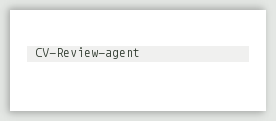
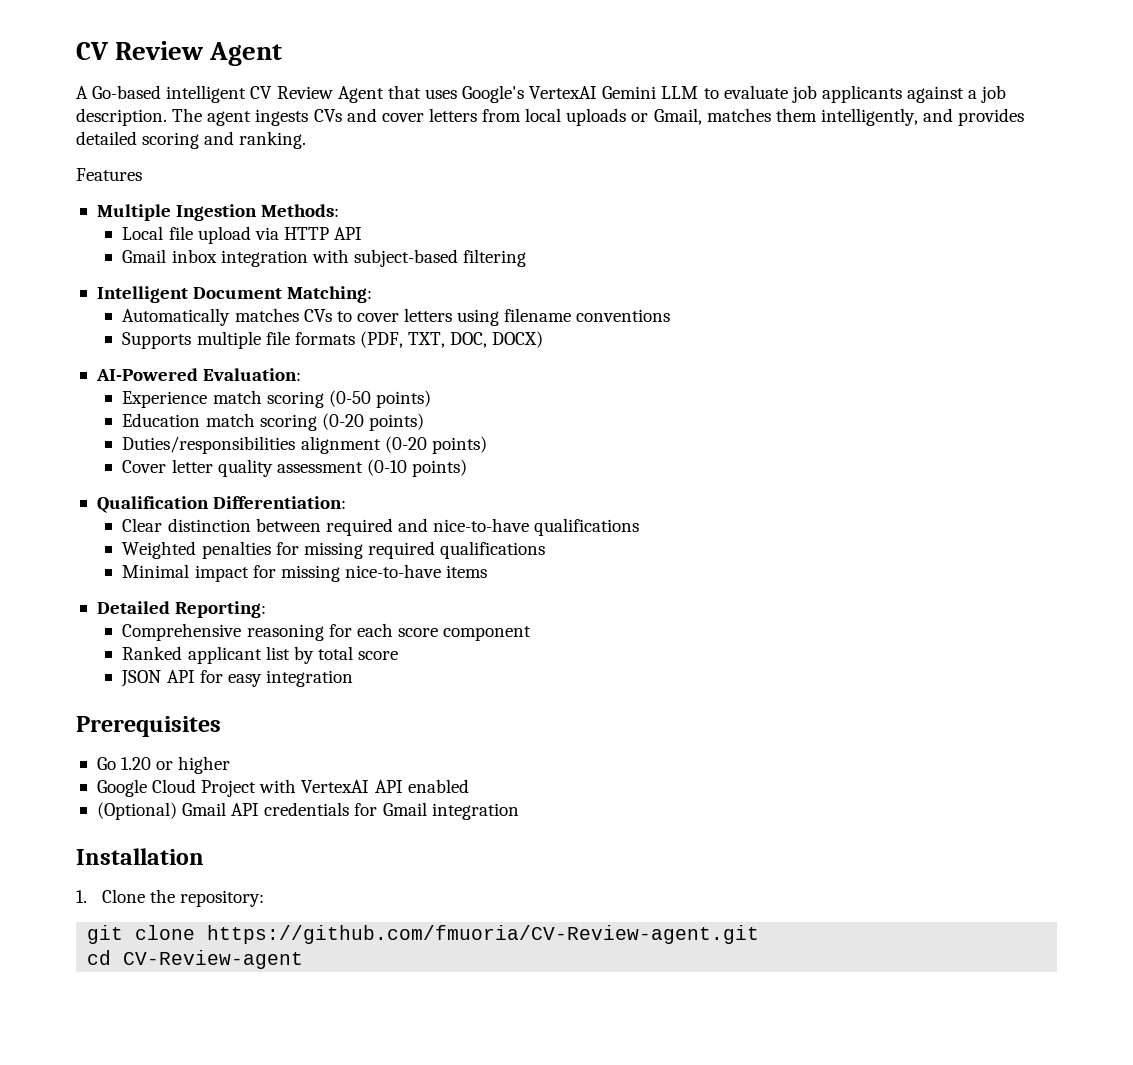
(34, 53) none -> [76,41,283,66] [76,85,1007,103] [76,108,1025,126] [76,131,307,149] [76,168,142,181] [96,204,340,221] [122,226,363,244] [122,249,527,267] [96,286,373,303] [122,308,671,326] [122,331,544,349] [95,368,302,381] [122,390,431,408] [122,413,424,431] [122,436,487,454] [122,459,468,477] [96,496,347,513] [122,518,640,536] [122,541,546,559] [122,564,488,582] [96,601,267,618] [122,623,532,641] [122,646,399,664] [121,670,353,687] [76,716,221,737] [96,756,231,774] [96,779,469,797] [96,802,519,820] [76,848,204,865] [76,889,264,907] [87,925,760,944] [87,950,112,965] CV Review Agent // A Go-based intelligent CV Review Agent that uses Google's VertexAI Gemini LLM to evaluate job applicants against a job description. The agent ingests CVs and cover letters from local uploads or Gmail, matches them intelligently, and provides detailed scoring and ranking. // Features // Multiple Ingestion Methods: // Local file upload via HTTP API // Gmail inbox integration with subject-based filtering // Intelligent Document Matching: // Automatically matches CVs to cover letters using filename conventions // Supports multiple file formats (PDF, TXT, DOC, DOCX) // AI-Powered Evaluation: // Experience match scoring (0-50 points) // Education match scoring (0-20 points) // Duties/responsibilities alignment (0-20 points) // Cover letter quality assessment (0-10 points) // Qualification Differentiation: // Clear distinction between required and nice-to-have qualifications // Weighted penalties for missing required qualifications // Minimal impact for missing nice-to-have items // Detailed Reporting: // Comprehensive reasoning for each score component // Ranked applicant list by total score // JSON API for easy integration // Prerequisites // Go 1.20 or higher // Google Cloud Project with VertexAI API enabled // (Optional) Gmail API credentials for Gmail integration // Installation // 1. Clone the repository: // git clone https://github.com/fmuoria/CV-Review-agent.git // cd

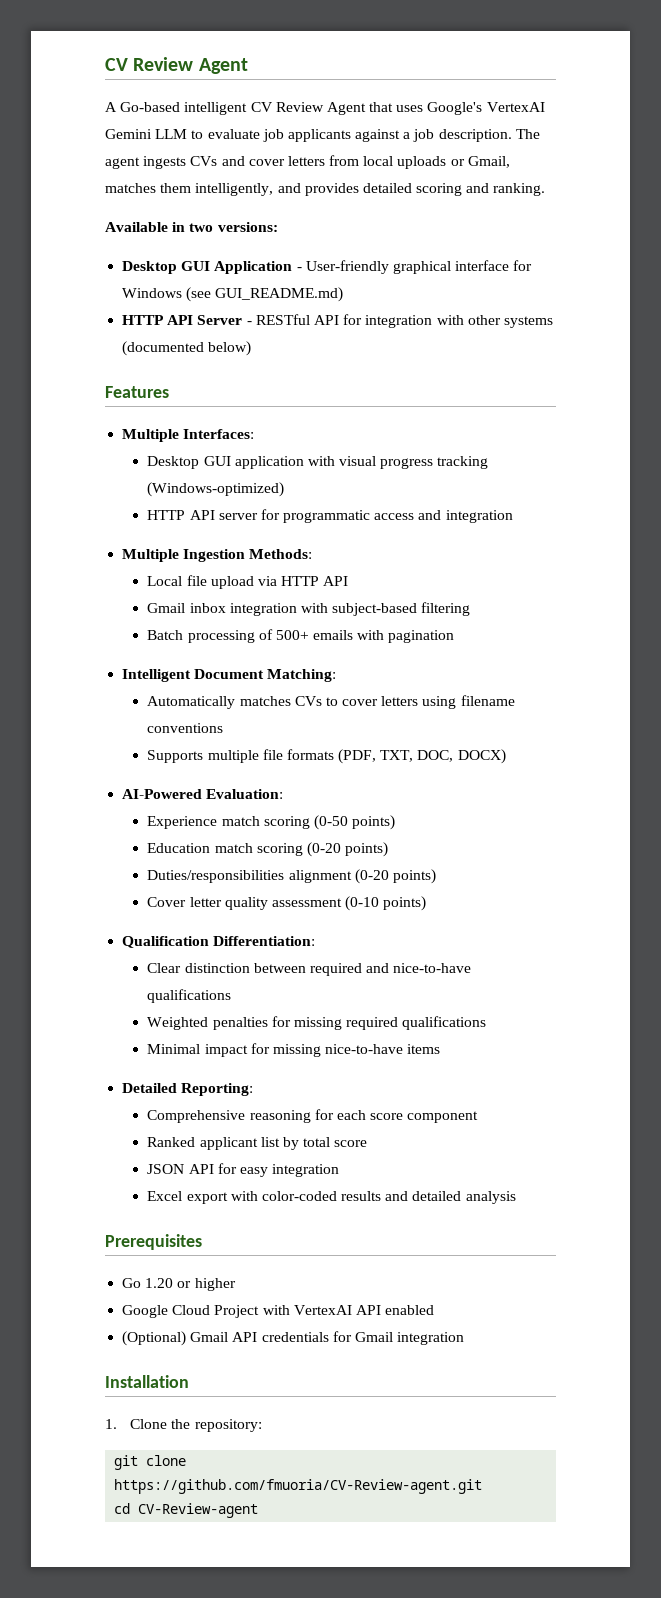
[76,168,142,181] Features -> [105,222,278,232] [122,260,533,274] [122,287,344,302] [122,314,553,328] [122,341,252,356] [105,386,169,398] [122,429,255,442] [147,456,489,469] [147,482,285,497] [147,509,513,523] Available in two versions: // Desktop GUI Application - User-friendly graphical interface for Windows (see GUI_README.md) // HTTP API Server - RESTful API for integration with other systems (documented below) // Features // Multiple Interfaces: // Desktop GUI application with visual progress tracking (Windows-optimized) // HTTP API server for programmatic access and integration
(527, 258) none -> [147,629,455,643] // Batch processing of 500+ emails with pagination
(353, 678) none -> [147,1191,516,1204] // Excel export with color-coded results and detailed analysis

